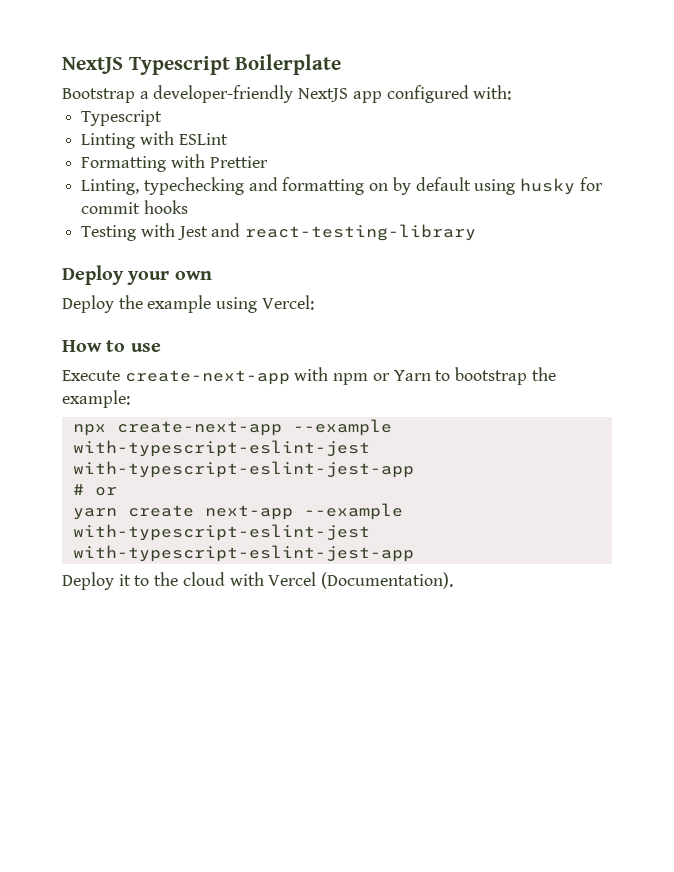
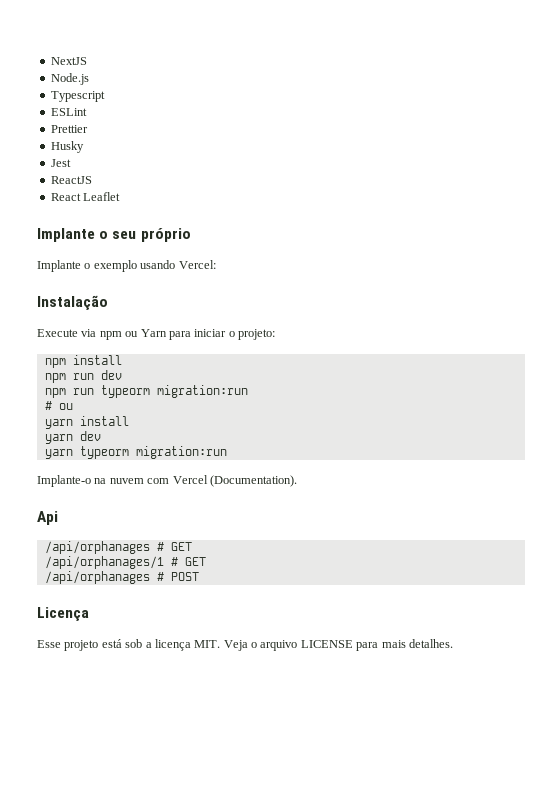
[62,54,342,75] [62,85,512,103] NextJS Typescript Boilerplate // Bootstrap a developer-friendly NextJS app configured with: -> [50,57,87,65] [50,73,89,85] NextJS // Node.js
[81,131,174,149] Linting with -> (105, 96) none
[81,154,205,172] Formatting with -> (87, 112) none
[81,177,603,195] [81,200,188,214] [81,223,477,241] [62,265,212,285] [62,295,314,313] [62,340,161,352] [62,367,556,385] [62,390,130,408] [72,419,392,436] [72,440,370,457] [72,461,414,478] [72,484,117,496] [72,503,403,520] [72,524,370,541] [72,545,414,562] [62,572,454,590] Linting, typechecking and formatting on by default using husky for commit hooks // Testing with Jest and react-testing-library // Deploy your own // Deploy the example using Vercel: // How to use // Execute create-next-app with npm or Yarn to bootstrap the example: // npx create-next-app --example with-typescript-eslint-jest with-typescript-eslint-jest-app // # or // yarn create next-app --example with-typescript-eslint-jest with-typescript-eslint-jest-app // Deploy it to the cloud with Vercel (Documentation). -> [50,141,84,153] [50,159,71,167] [50,176,92,184] [50,192,121,201] [37,228,191,242] [37,260,216,272] [37,295,108,310] [37,329,275,340] [44,355,122,368] [44,370,122,383] [44,385,248,398] [44,401,73,410] [44,416,129,429] [44,431,101,444] [44,446,227,459] [37,475,297,487] [37,511,58,525] [44,541,192,554] [44,556,206,569] [44,571,199,584] [37,607,89,621] [37,639,453,651] Husky // Jest // ReactJS // React Leaflet // Implante o seu próprio // Implante o exemplo usando Vercel: // Instalação // Execute via npm ou Yarn para iniciar o projeto: // npm install // npm run dev // npm run typeorm migration:run // # ou // yarn install // yarn dev // yarn typeorm migration:run // Implante-o na nuvem com Vercel (Documentation). // Api // /api/orphanages # GET // /api/orphanages/1 # GET // /api/orphanages # POST // Licença // Esse projeto está sob a licença MIT. Veja o arquivo LICENSE para mais detalhes.

